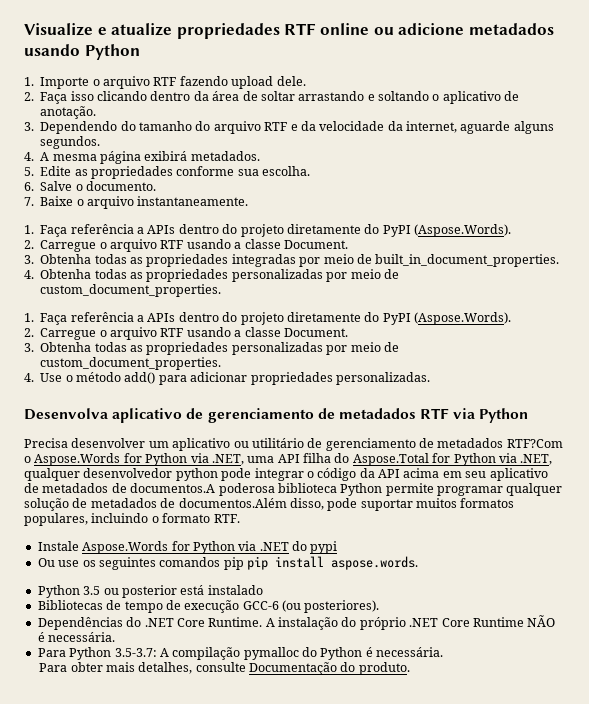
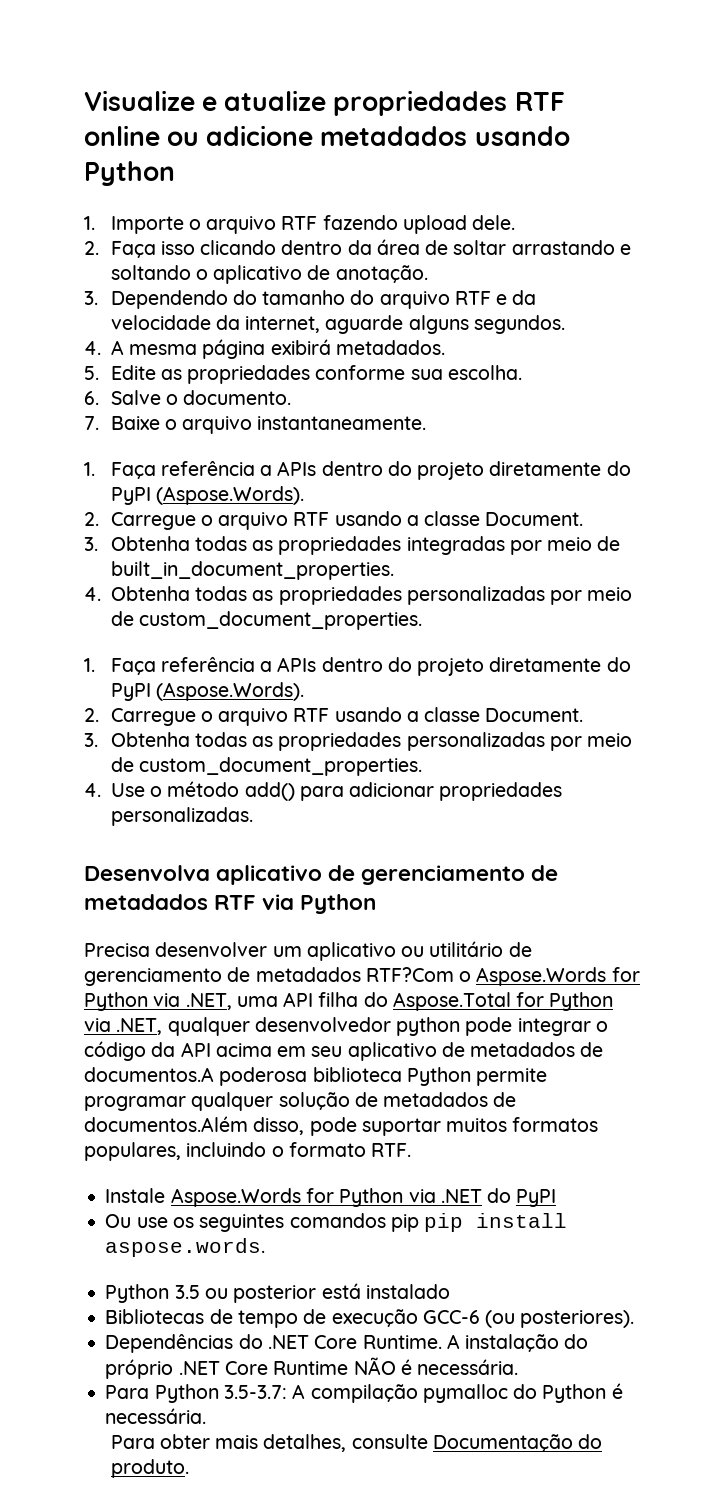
[310,541,338,554] pypi -> [516,1189,557,1207] PyPI

